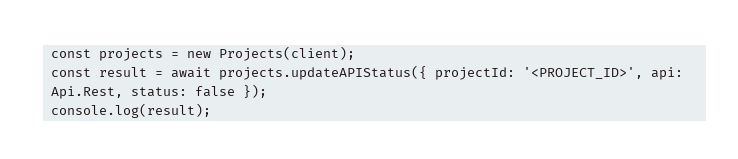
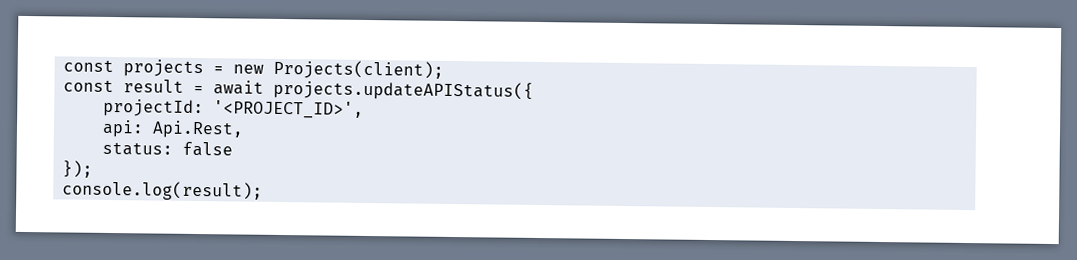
(428, 72) none -> (535, 90) //
(644, 73) none -> (365, 109) //
(124, 92) none -> (245, 129) //
(236, 91) none -> (234, 149) //

